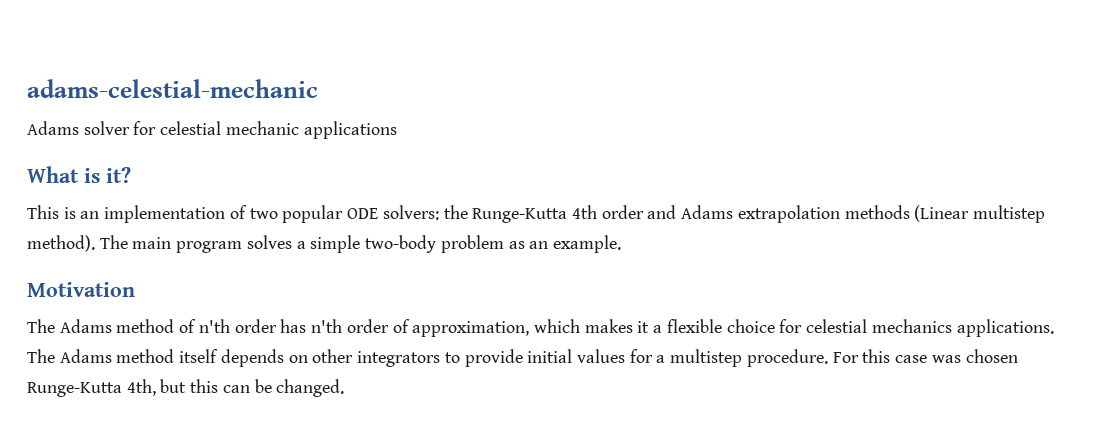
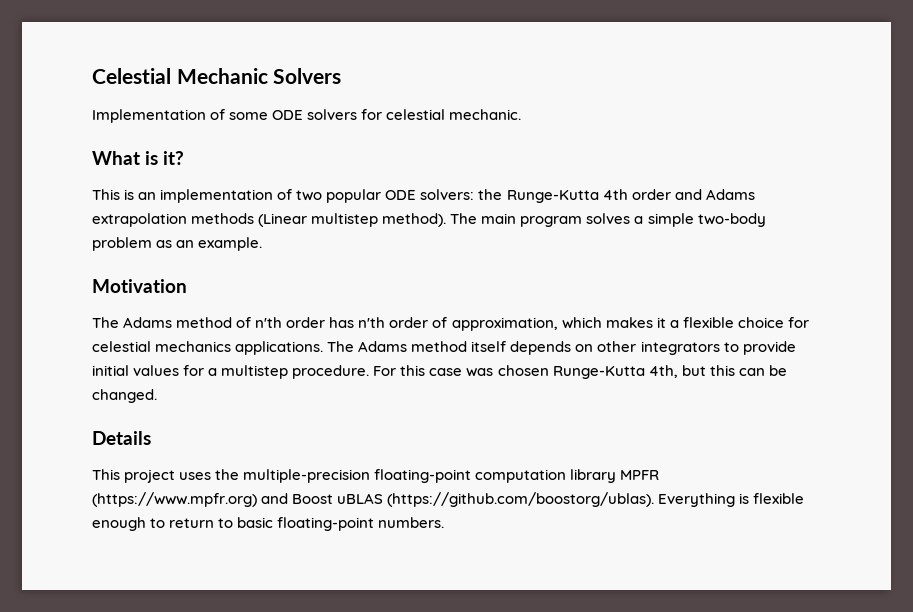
[27,79,318,98] [27,121,397,139] adams-celestial-mechanic // Adams solver for celestial mechanic applications -> [92,68,342,84] [92,109,522,123] Celestial Mechanic Solvers // Implementation of some ODE solvers for celestial mechanic.
(345, 388) none -> [92,431,151,445] [92,469,660,483] [92,492,805,507] [92,517,445,531] // Details // This project uses the multiple-precision floating-point computation library MPFR (https://www.mpfr.org) and Boost uBLAS (https://github.com/boostorg/ublas). Everything is flexible enough to return to basic floating-point numbers.

